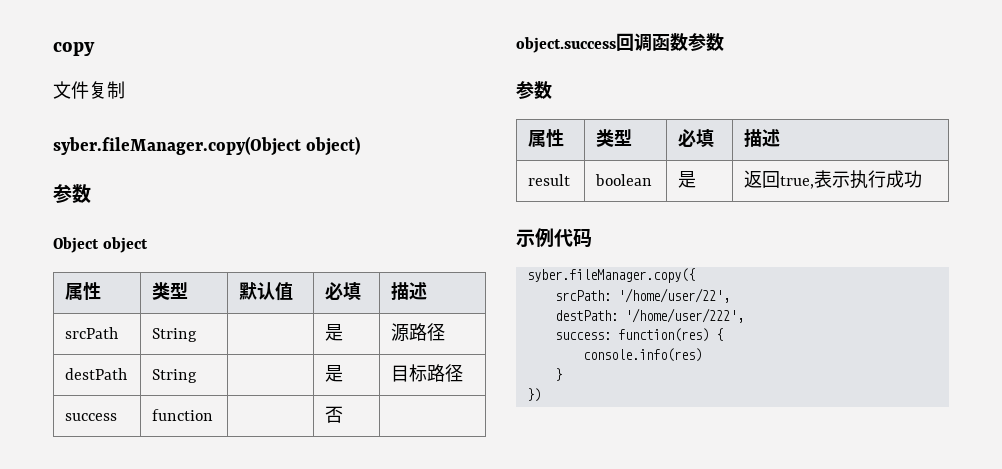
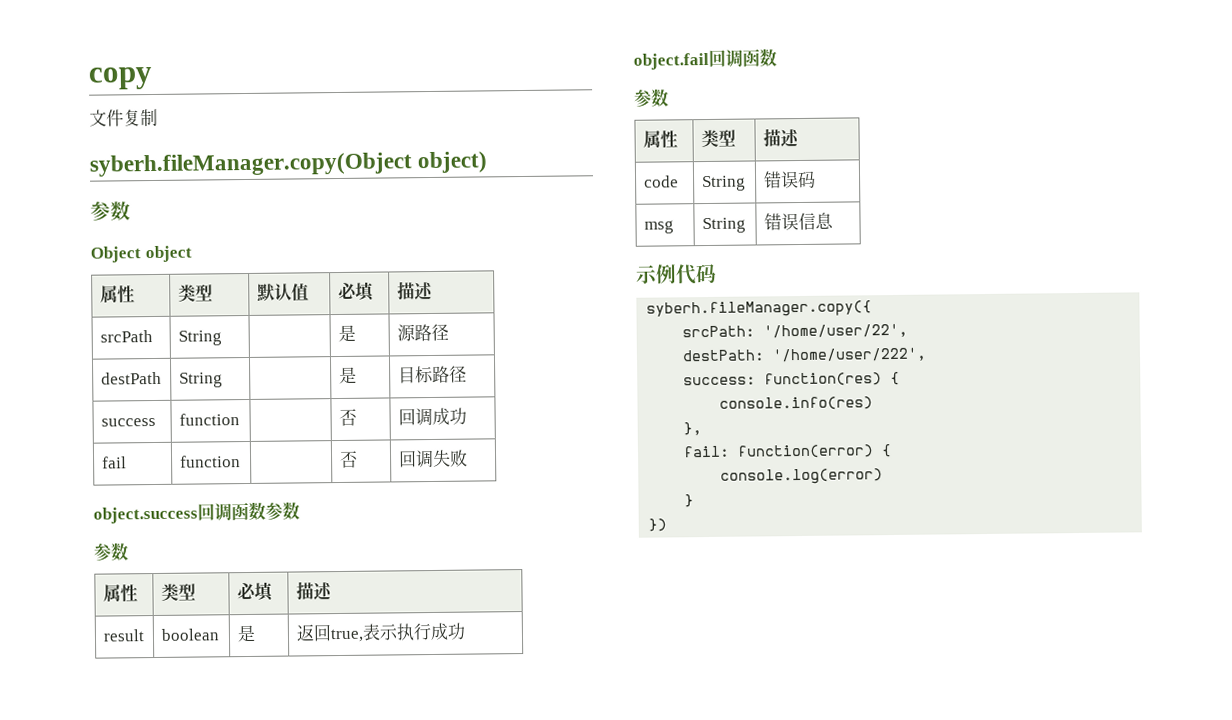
[53,136,301,156] syber.fileManager.copy(Object -> [89,152,412,177] syberh.fileManager.copy(Object
(344, 414) none -> [397,407,467,427] [101,456,127,469] [179,455,241,468] [338,450,358,469] [397,449,468,469] 回调成功 // fail | function | | 否 | 回调失败
(923, 179) none -> [633,48,777,70] [634,88,669,108] [642,130,678,149] [700,129,736,148] [762,128,800,148] [643,175,679,188] [701,175,746,192] [762,170,816,189] [643,220,674,234] [701,217,746,234] [763,212,834,231] // object.fail回调函数 // 参数 // 属性 | 类型 | 描述 // code | String | 错误码 // msg | String | 错误信息
[526,268,695,283] syber.fileManager.copy({ -> [646,300,873,318] syberh.fileManager.copy({
(702, 355) none -> [683,422,703,436] [683,444,893,459] [720,468,884,485] // }, // fail: function(error) { // console.log(error)

